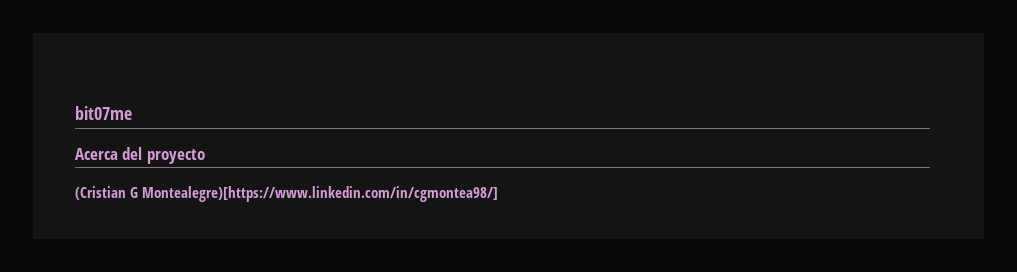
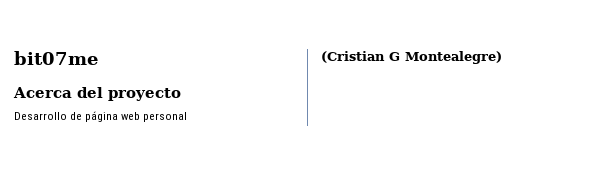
(205, 156) none -> [14,111,188,122] // Desarrollo de página web personal
[142,186,499,202] Montealegre)[https://www.linkedin.com/in/cgmontea98/] -> [405,51,502,64] Montealegre)

